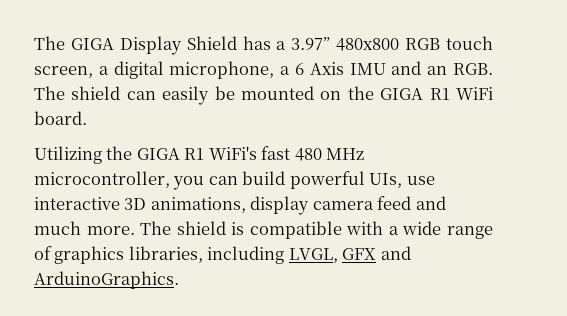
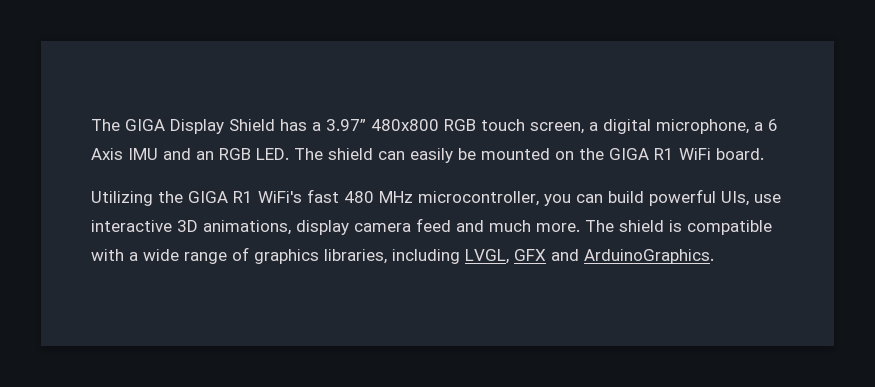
[453,63,494,75] RGB. -> [219,148,289,160] RGB LED.

